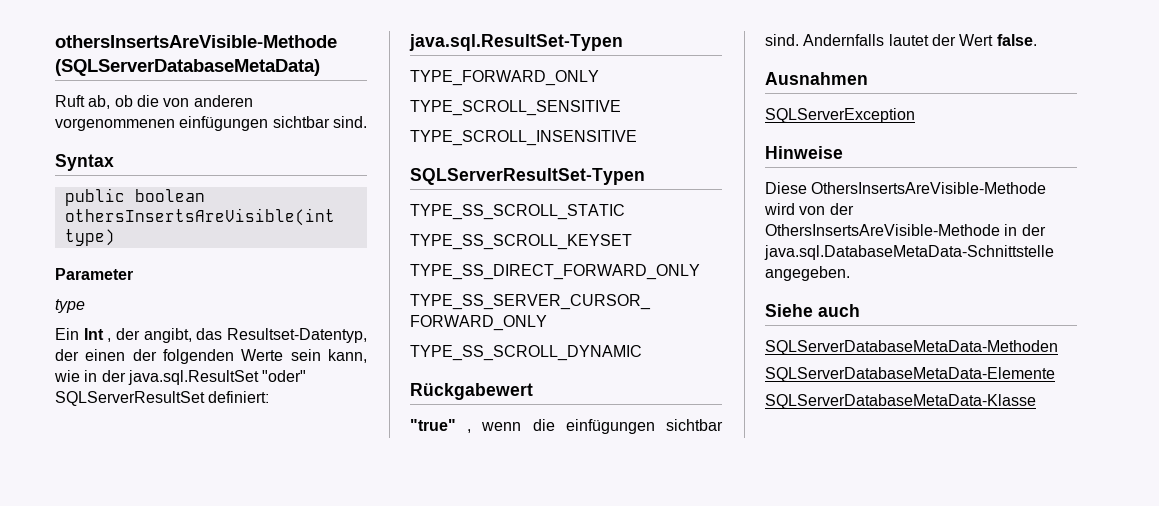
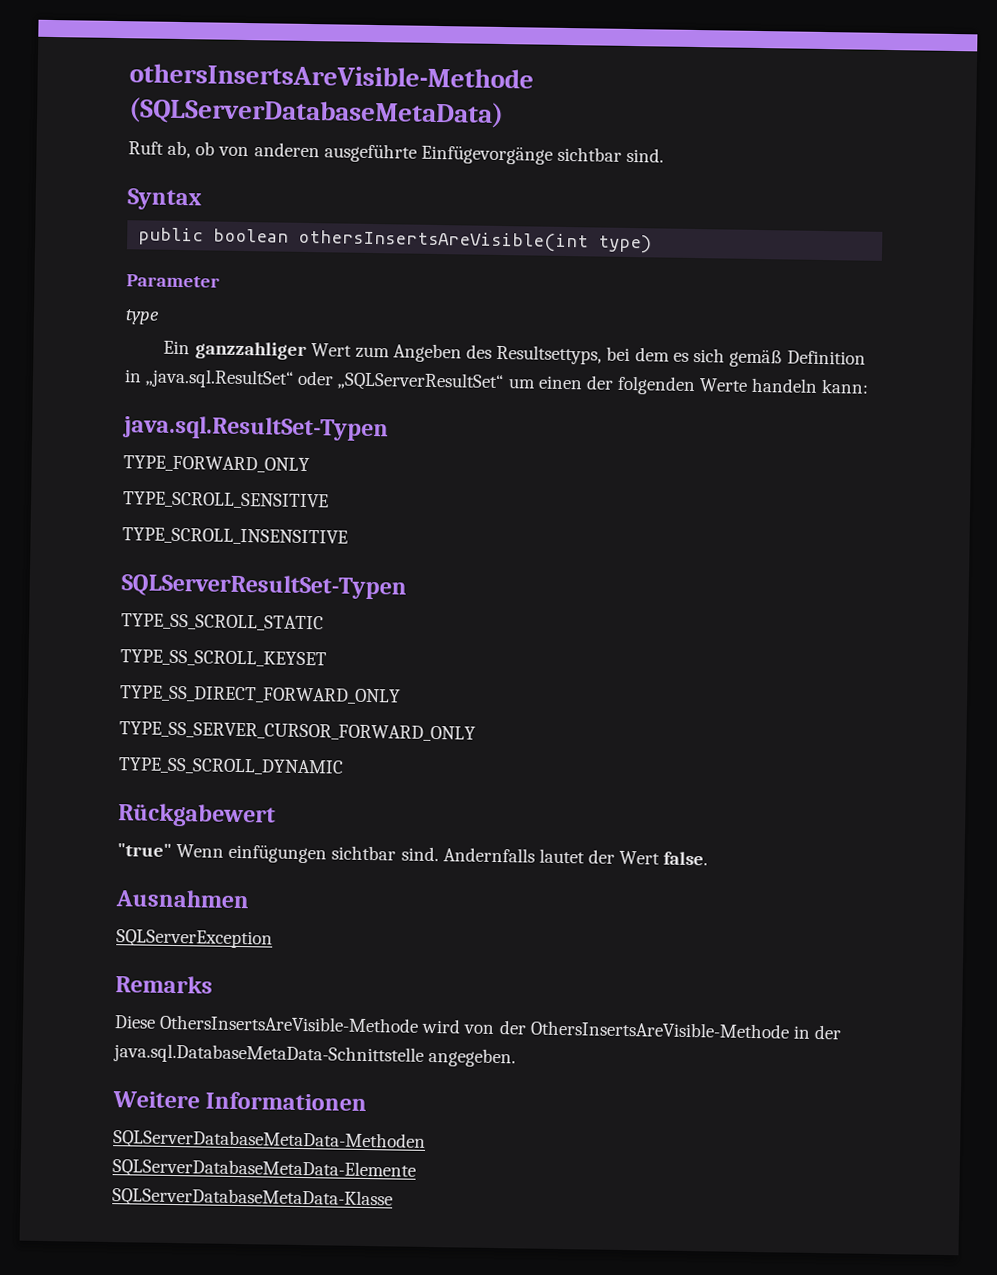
[136,95,159,107] die -> (216, 148) none
[55,116,269,131] vorgenommenen einfügungen -> [323,143,553,165] ausgeführte Einfügevorgänge
[83,328,367,343] [55,349,367,364] [54,370,307,385] [55,391,270,406] Int , der angibt, das Resultset-Datentyp, der einen der folgenden Werte sein kann, wie in der java.sql.ResultSet "oder" SQLServerResultSet definiert: -> [194,341,867,368] [124,368,870,396] ganzzahliger Wert zum Angeben des Resultsettyps, bei dem es sich gemäß Definition in „java.sql.ResultSet“ oder „SQLServerResultSet“ um einen der folgenden Werte handeln kann:
[467,419,555,433] , wenn die -> [176,844,225,858] Wenn
[765,146,843,159] Hinweise -> [115,975,213,994] Remarks
[765,304,860,317] Siehe auch -> [112,1091,368,1112] Weitere Informationen

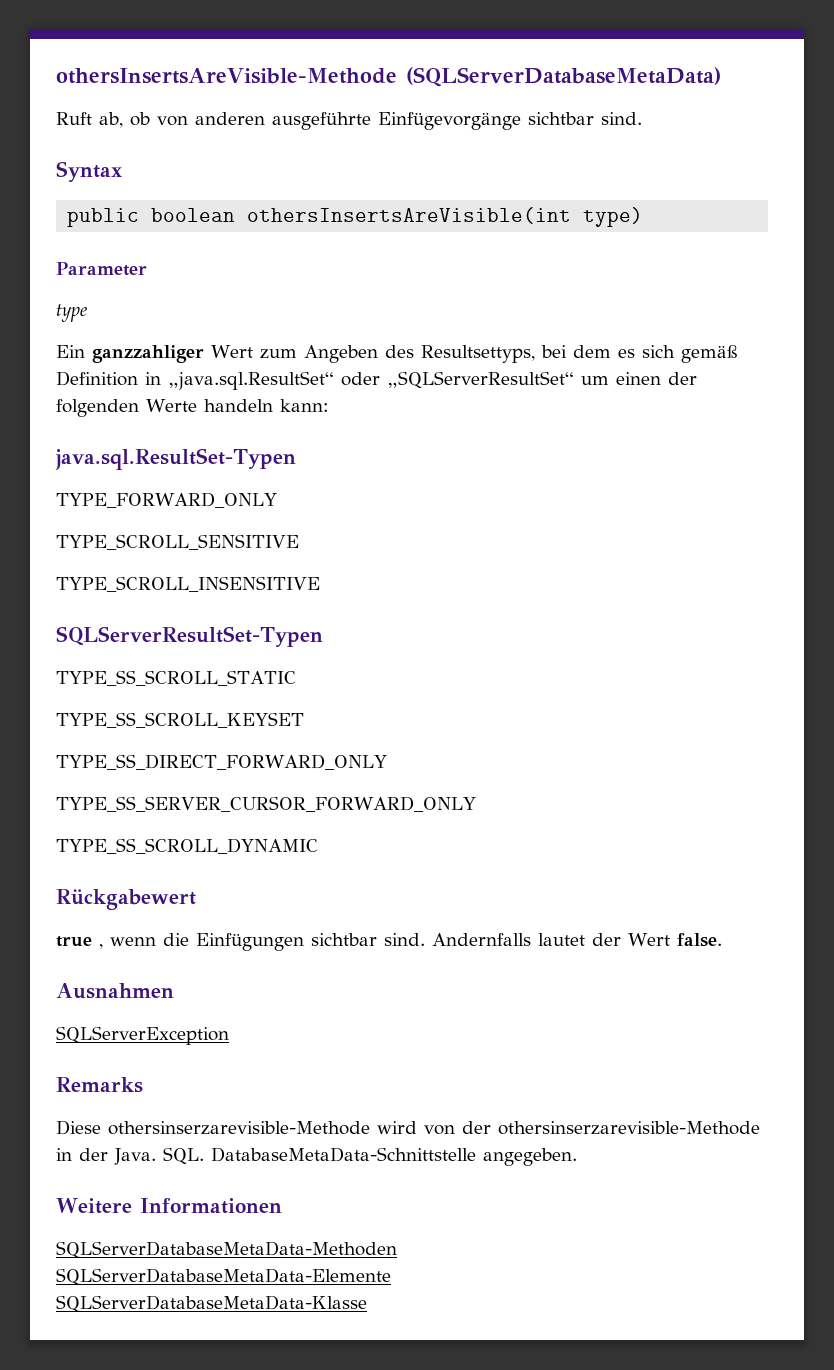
[117,843,328,864] "true" Wenn einfügungen -> [56,933,304,951] true , wenn die Einfügungen
[159,1014,420,1033] OthersInsertsAreVisible-Methode -> [108,1121,370,1135] othersinserzarevisible-Methode
[529,1020,790,1039] OthersInsertsAreVisible-Methode -> [498,1121,760,1135] othersinserzarevisible-Methode
[113,1043,424,1066] java.sql.DatabaseMetaData-Schnittstelle -> [114,1147,476,1165] Java. SQL. DatabaseMetaData-Schnittstelle

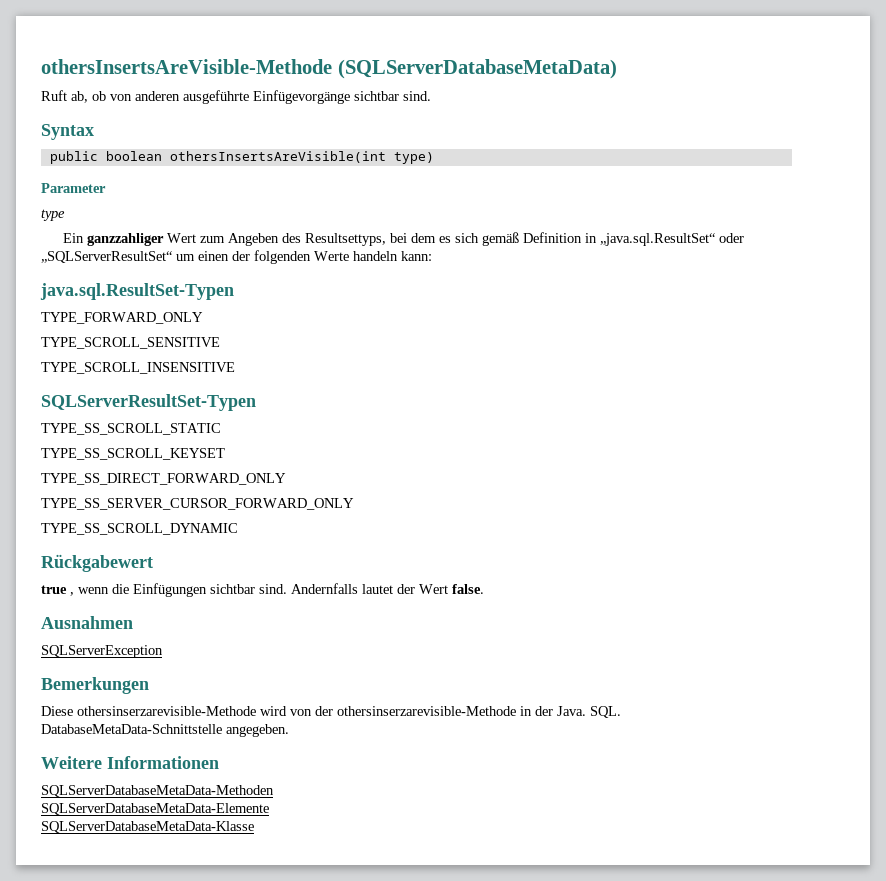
[56,1077,143,1093] Remarks -> [41,677,149,694] Bemerkungen

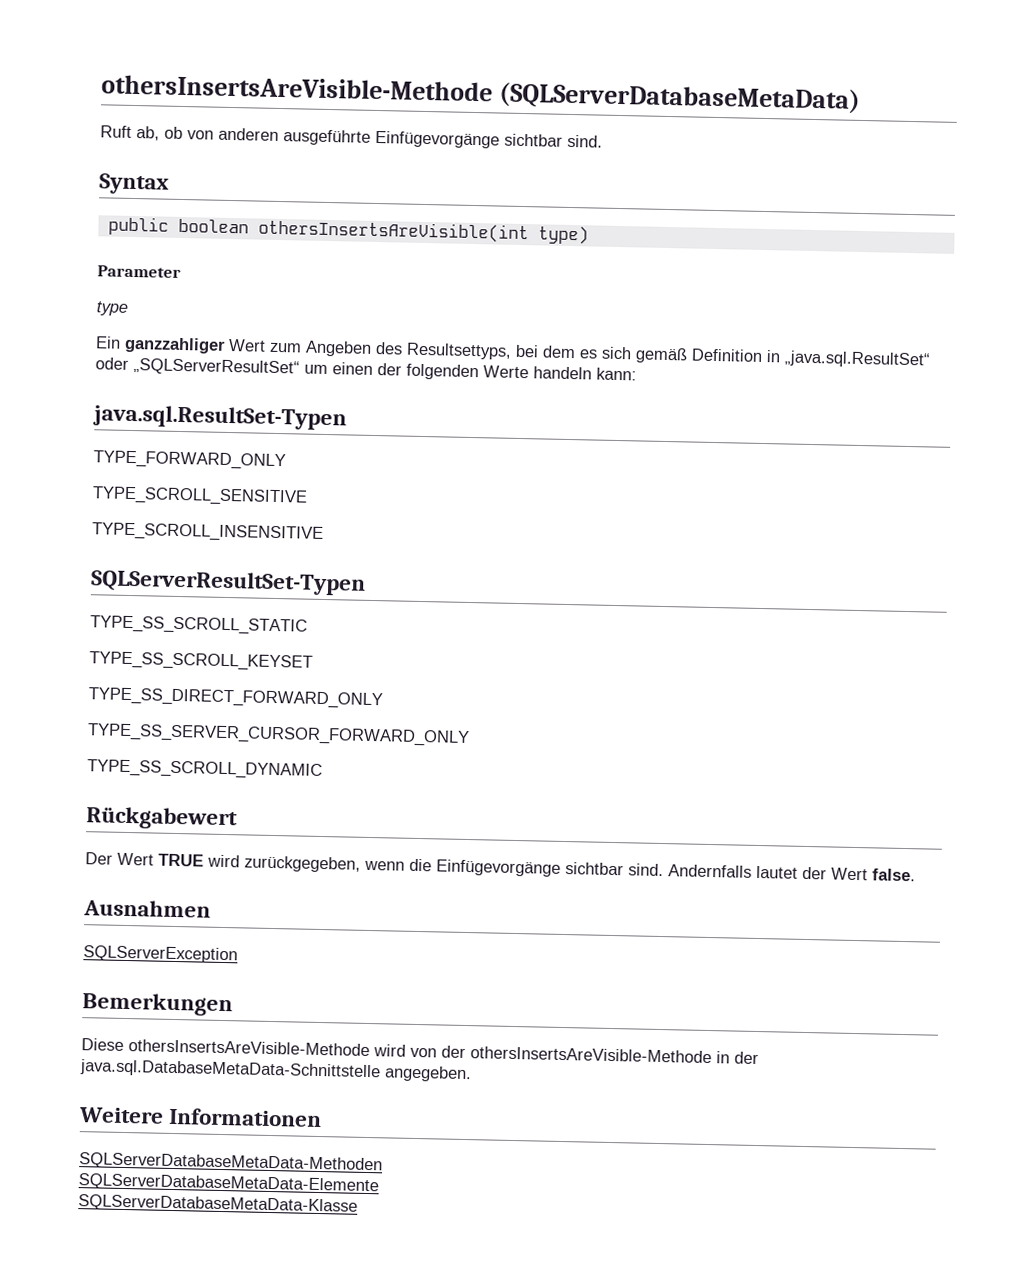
[41,585,74,596] true , -> [85,852,361,873] Der Wert TRUE wird zurückgegeben,
[133,583,207,597] Einfügungen -> [436,859,561,877] Einfügevorgänge
[77,706,256,716] othersinserzarevisible-Methode -> [128,1039,370,1057] othersInsertsAreVisible-Methode
[337,706,516,716] othersinserzarevisible-Methode -> [470,1046,712,1064] othersInsertsAreVisible-Methode
[557,706,621,718] [41,724,222,734] Java. SQL. DatabaseMetaData-Schnittstelle -> [80,1059,381,1081] java.sql.DatabaseMetaData-Schnittstelle

